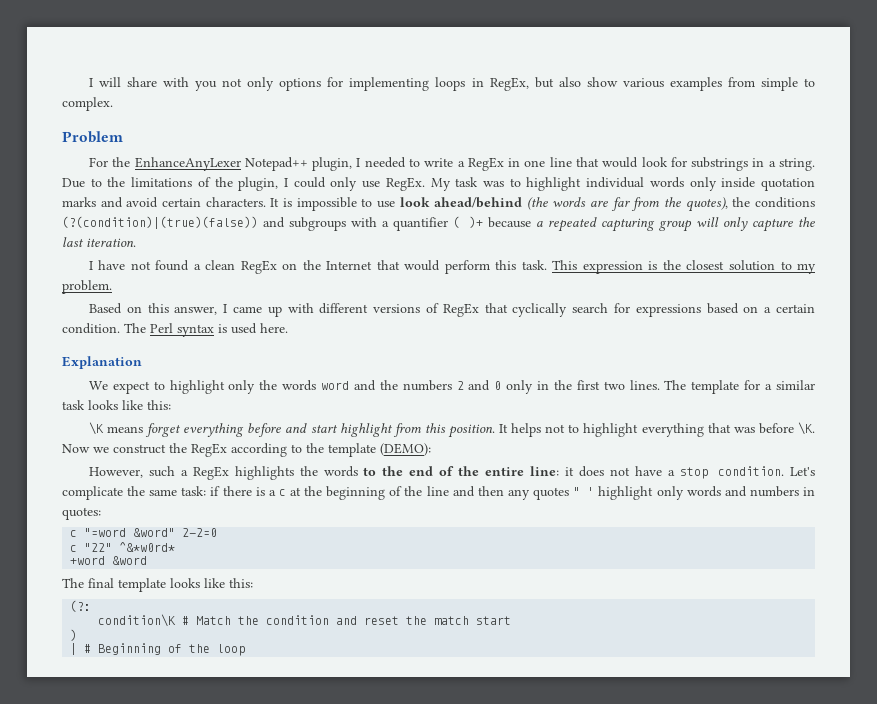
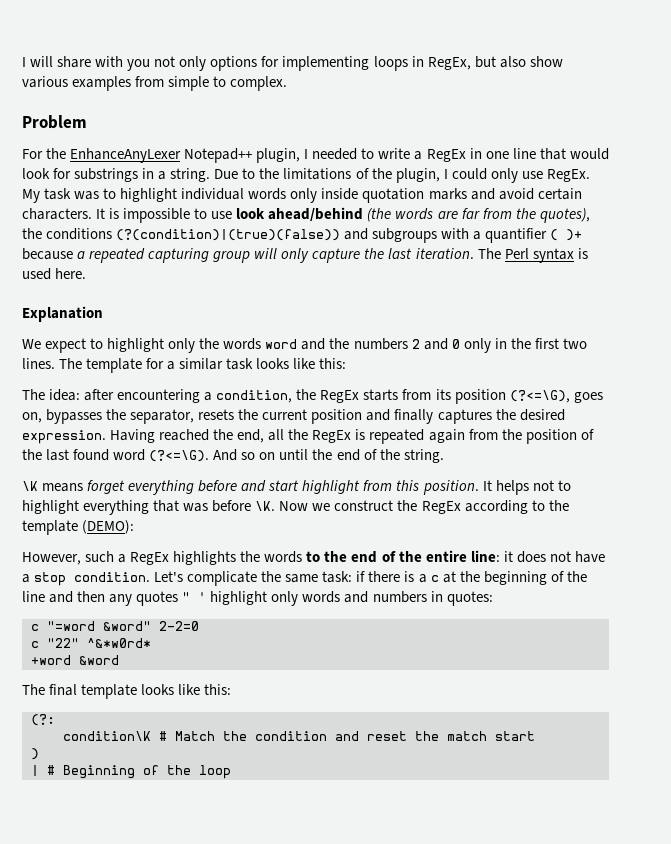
[88,260,816,274] [62,280,112,294] [88,303,816,317] [62,323,120,334] // I have not found a clean RegEx on the Internet that would perform this task. This expression is the closest solution to my problem. // Based on this answer, I came up with different versions of RegEx that cyclically search for expressions based on a certain condition. -> (474, 253) none
(171, 405) none -> [22,389,603,404] [22,409,565,424] [22,429,594,444] [22,449,444,463] // The idea: after encountering a condition, the RegEx starts from its position (?<=\G), goes on, bypasses the separator, resets the current position and finally captures the desired expression. Having reached the end, all the RegEx is repeated again from the position of the last found word (?<=\G). And so on until the end of the string.

